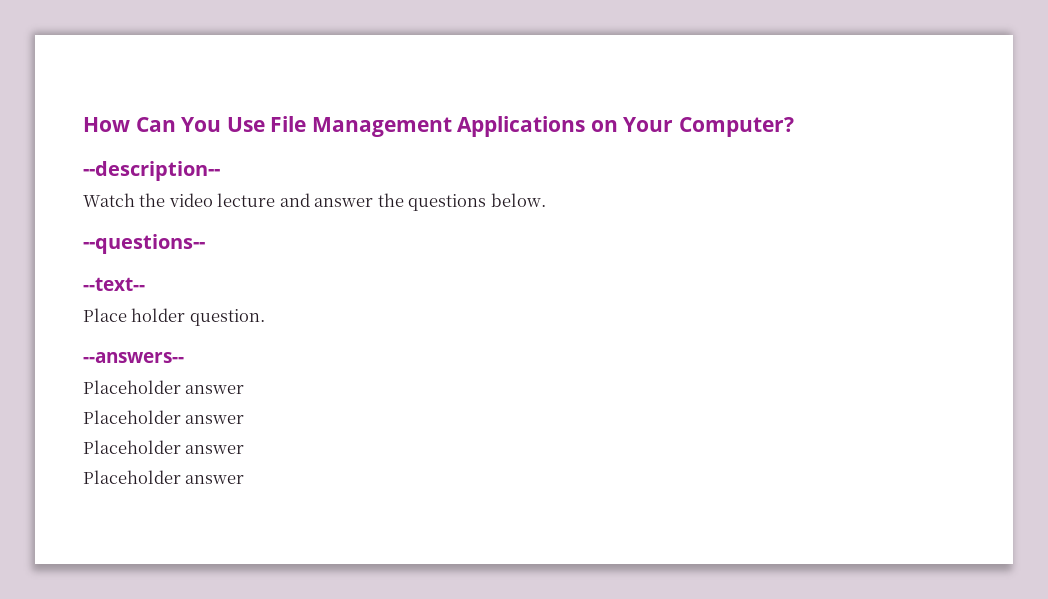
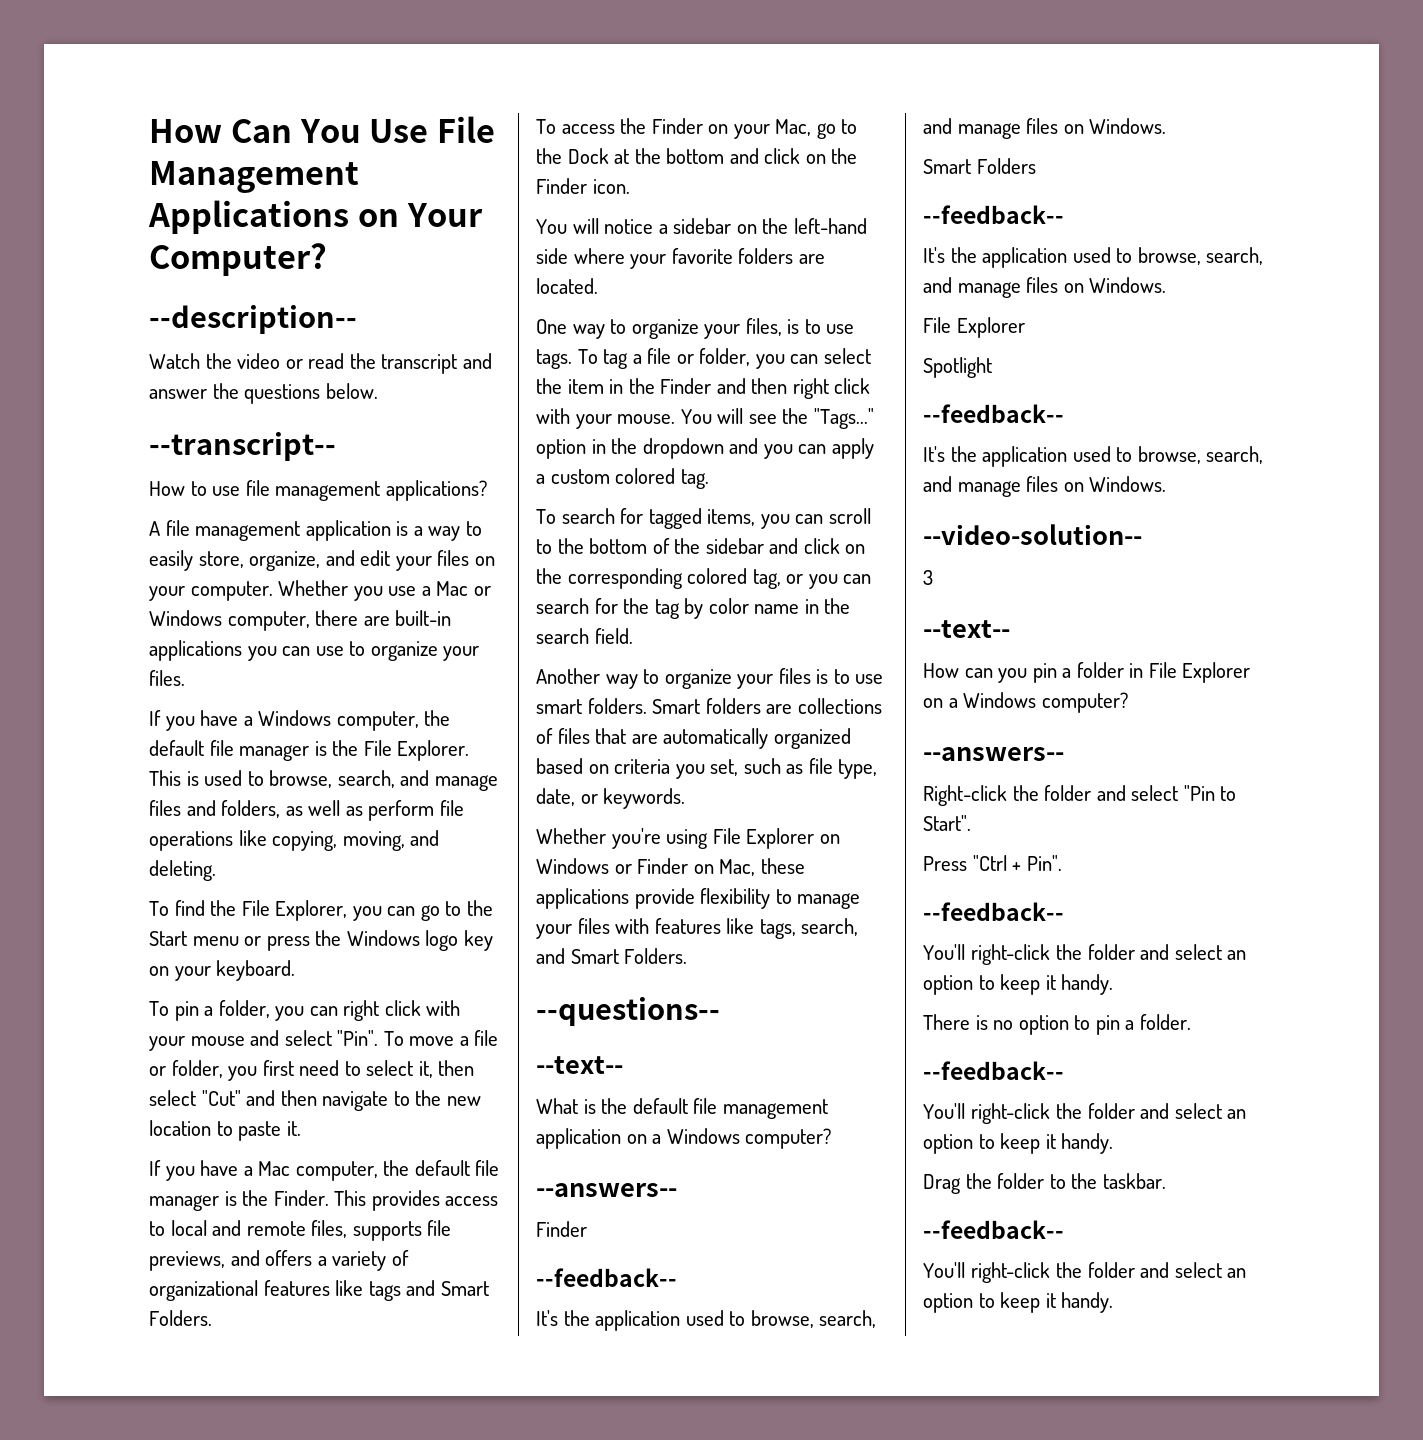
[217,193,276,207] lecture -> [285,353,458,374] or read the transcript
[83,234,205,254] [83,277,145,291] [83,308,265,326] [83,352,184,363] [83,380,245,394] [83,410,245,424] [83,440,245,454] [83,470,245,484] --questions-- // --text-- // Place holder question. // --answers-- // Placeholder answer // Placeholder answer // Placeholder answer // Placeholder answer -> [149,432,336,461] [149,480,487,501] [149,520,482,541] [149,550,495,571] [149,580,491,601] [149,610,452,631] [149,640,480,661] [149,670,185,686] [149,710,451,731] [149,740,470,761] [149,770,498,791] [149,800,464,821] [149,830,440,851] [149,860,216,881] [149,900,493,921] [149,930,493,951] [149,960,296,981] [149,1000,461,1021] [149,1030,499,1051] [149,1060,475,1081] [149,1090,481,1111] [149,1120,301,1141] [149,1160,500,1181] [149,1190,499,1211] [149,1220,452,1241] [149,1250,409,1271] [149,1280,489,1301] [149,1310,212,1326] [536,118,858,139] [536,148,858,164] [536,178,630,194] [536,218,867,234] [536,248,825,269] [536,278,598,294] [536,318,855,339] [536,348,871,369] [536,378,871,399] [536,408,874,429] [536,438,874,459] [536,468,709,489] [536,508,871,529] [536,538,866,554] [536,568,872,589] [536,598,851,619] [536,628,633,644] [536,668,884,689] [536,698,882,714] [536,728,851,749] [536,758,878,779] [536,788,686,809] [536,828,840,849] [536,858,805,876] [536,888,861,909] [536,918,859,939] [536,948,688,964] [536,997,720,1026] [536,1056,623,1074] [536,1098,828,1119] [536,1128,832,1149] [536,1183,677,1197] [536,1221,587,1237] [536,1268,677,1287] [536,1310,877,1331] [923,118,1167,139] [923,158,1036,174] [923,205,1064,224] [923,247,1264,268] [923,277,1167,298] [923,317,1025,338] [923,357,992,378] [923,404,1064,423] [923,446,1264,467] [923,476,1167,497] [923,524,1142,545] [923,570,933,585] [923,620,1010,638] [923,662,1251,683] [923,692,1128,713] [923,747,1064,761] [923,785,1237,806] [923,815,971,831] [923,855,1062,871] [923,902,1064,921] [923,944,1247,965] [923,974,1114,995] [923,1014,1191,1035] [923,1061,1064,1080] [923,1103,1247,1124] [923,1133,1114,1154] [923,1173,1166,1194] [923,1220,1064,1239] [923,1262,1247,1283] [923,1292,1114,1313] --transcript-- // How to use file management applications? // A file management application is a way to easily store, organize, and edit your files on your computer. Whether you use a Mac or Windows computer, there are built-in applications you can use to organize your files. // If you have a Windows computer, the default file manager is the File Explorer. This is used to browse, search, and manage files and folders, as well as perform file operations like copying, moving, and deleting. // To find the File Explorer, you can go to the Start menu or press the Windows logo key on your keyboard. // To pin a folder, you can right click with your mouse and select "Pin". To move a file or folder, you first need to select it, then select "Cut" and then navigate to the new location to paste it. // If you have a Mac computer, the default file manager is the Finder. This provides access to local and remote files, supports file previews, and offers a variety of organizational features like tags and Smart Folders. // To access the Finder on your Mac, go to the Dock at the bottom and click on the Finder icon. // You will notice a sidebar on the left-hand side where your favorite folders are located. // One way to organize your files, is to use tags. To tag a file or folder, you can select the item in the Finder and then right click with your mouse. You will see the "Tags..." option in the dropdown and you can apply a custom colored tag. // To search for tagged items, you can scroll to the bottom of the sidebar and click on the corresponding colored tag, or you can search for the tag by color name in the search field. // Another way to organize your files is to use smart folders. Smart folders are collections of files that are automatically organized based on criteria you set, such as file type, date, or keywords. // Whether you're using File Explorer on Windows or Finder on Mac, these applications provide flexibility to manage your files with features like tags, search, and Smart Folders. // --questions-- // --text-- // What is the default file management application on a Windows computer? // --answers-- // Finder // --feedback-- // It's the application used to browse, search, and manage files on Windows. // Smart Folders // --feedback-- // It's the application used to browse, search, and manage files on Windows. // File Explorer // Spotlight // --feedback-- // It's the application used to browse, search, and manage files on Windows. // --video-solution-- // 3 // --text-- // How can you pin a folder in File Explorer on a Windows computer? // --answers-- // Right-click the folder and select "Pin to Start". // Press "Ctrl + Pin". // --feedback-- // You'll right-click the folder and select an option to keep it handy. // There is no option to pin a folder. // --feedback-- // You'll right-click the folder and select an option to keep it handy. // Drag the folder to the taskbar. // --feedback-- // You'll right-click the folder and select an option to keep it handy.

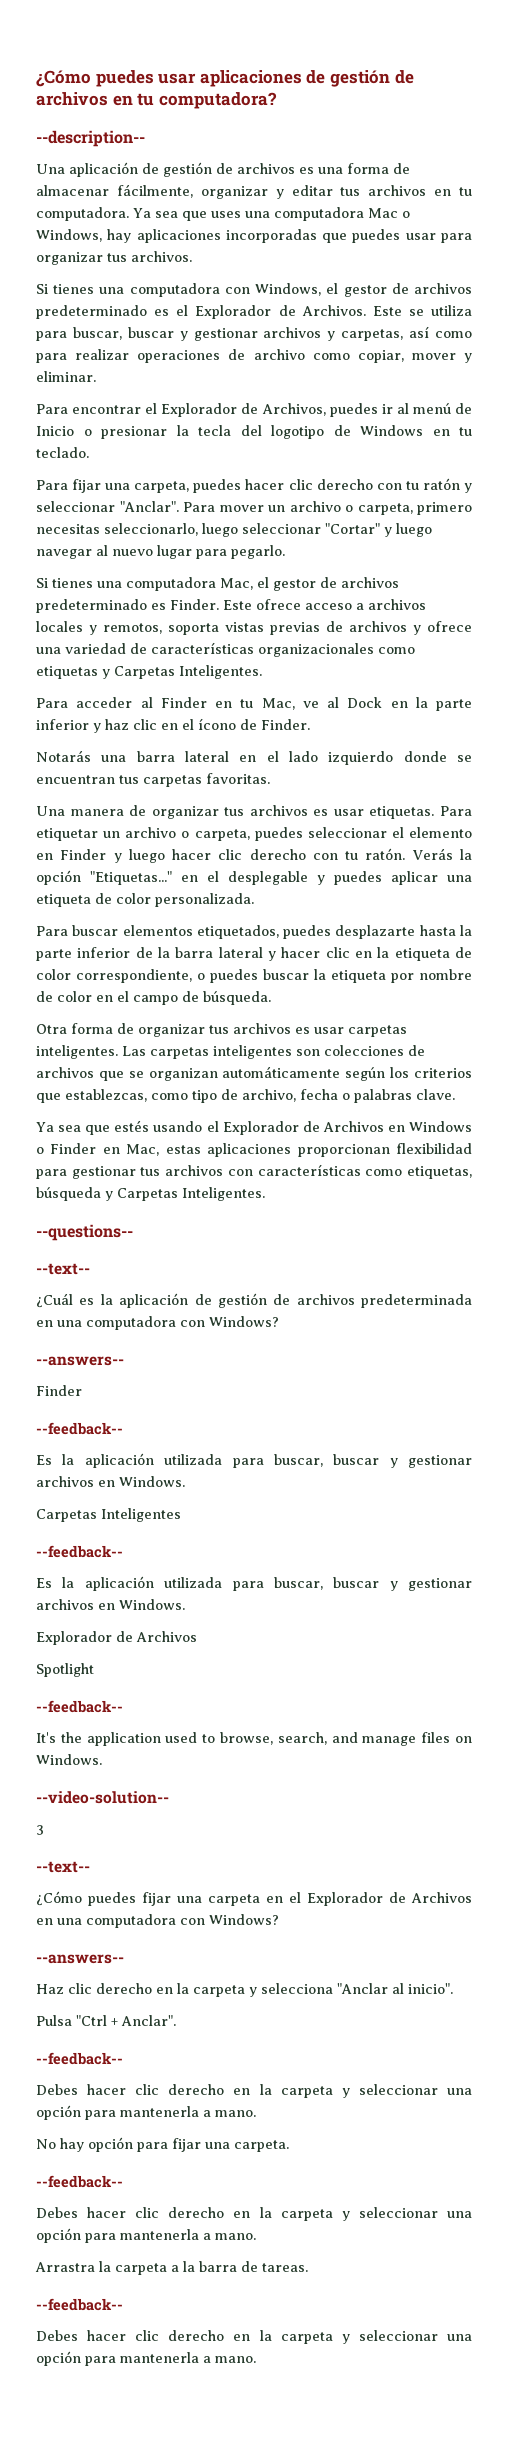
[149,116,496,143] [149,161,359,193] [148,200,483,234] [149,243,327,276] [149,305,357,334] [149,353,492,374] [149,383,378,404] [149,432,336,461] [149,480,487,501] [149,520,482,541] [149,550,495,571] [149,580,491,601] [149,610,452,631] [149,640,480,661] [149,670,185,686] [149,710,451,731] [149,740,470,761] [149,770,498,791] [149,800,464,821] [149,830,440,851] [149,860,216,881] [149,900,493,921] [149,930,493,951] [149,960,296,981] [149,1000,461,1021] [149,1030,499,1051] [149,1060,475,1081] [149,1090,481,1111] [149,1120,301,1141] [149,1160,500,1181] [149,1190,499,1211] [149,1220,452,1241] [149,1250,409,1271] [149,1280,489,1301] [149,1310,212,1326] [536,118,858,139] [536,148,858,164] [536,178,630,194] [536,218,867,234] [536,248,825,269] [536,278,598,294] [536,318,855,339] [536,348,871,369] [536,378,871,399] [536,408,874,429] [536,438,874,459] [536,468,709,489] [536,508,871,529] [536,538,866,554] [536,568,872,589] [536,598,851,619] [536,628,633,644] [536,668,884,689] [536,698,882,714] [536,728,851,749] [536,758,878,779] [536,788,686,809] [536,828,840,849] [536,858,805,876] [536,888,861,909] [536,918,859,939] [536,948,688,964] [536,997,720,1026] [536,1056,623,1074] [536,1098,828,1119] [536,1128,832,1149] [536,1183,677,1197] [536,1221,587,1237] [536,1268,677,1287] [536,1310,877,1331] [923,118,1167,139] [923,158,1036,174] [923,205,1064,224] [923,247,1264,268] [923,277,1167,298] [923,317,1025,338] How Can You Use File Management Applications on Your Computer? // --description-- // Watch the video or read the transcript and answer the questions below. // --transcript-- // How to use file management applications? // A file management application is a way to easily store, organize, and edit your files on your computer. Whether you use a Mac or Windows computer, there are built-in applications you can use to organize your files. // If you have a Windows computer, the default file manager is the File Explorer. This is used to browse, search, and manage files and folders, as well as perform file operations like copying, moving, and deleting. // To find the File Explorer, you can go to the Start menu or press the Windows logo key on your keyboard. // To pin a folder, you can right click with your mouse and select "Pin". To move a file or folder, you first need to select it, then select "Cut" and then navigate to the new location to paste it. // If you have a Mac computer, the default file manager is the Finder. This provides access to local and remote files, supports file previews, and offers a variety of organizational features like tags and Smart Folders. // To access the Finder on your Mac, go to the Dock at the bottom and click on the Finder icon. // You will notice a sidebar on the left-hand side where your favorite folders are located. // One way to organize your files, is to use tags. To tag a file or folder, you can select the item in the Finder and then right click with your mouse. You will see the "Tags..." option in the dropdown and you can apply a custom colored tag. // To search for tagged items, you can scroll to the bottom of the sidebar and click on the corresponding colored tag, or you can search for the tag by color name in the search field. // Another way to organize your files is to use smart folders. Smart folders are collections of files that are automatically organized based on criteria you set, such as file type, date, or keywords. // Whether you're using File Explorer on Windows or Finder on Mac, these applications provide flexibility to manage your files with features like tags, search, and Smart Folders. // --questions-- // --text-- // What is the default file management application on a Windows computer? // --answers-- // Finder // --feedback-- // It's the application used to browse, search, and manage files on Windows. // Smart Folders // --feedback-- // It's the application used to browse, search, and manage files on Windows. // File Explorer -> [36,70,414,87] [36,92,277,109] [36,130,145,147] [36,162,410,177] [36,184,472,199] [36,207,410,221] [36,229,472,243] [36,251,192,265] [36,283,473,297] [36,305,472,319] [36,326,473,341] [36,349,472,363] [36,371,96,382] [36,403,473,417] [36,425,472,439] [36,447,89,458] [36,478,472,493] [36,501,472,515] [36,523,432,537] [36,545,285,559] [36,577,399,591] [36,599,426,613] [36,621,472,635] [36,642,415,657] [36,665,262,679] [36,697,472,711] [36,718,310,733] [36,750,472,765] [36,773,270,787] [36,805,472,819] [36,827,472,841] [36,848,472,863] [36,870,472,885] [36,893,254,907] [36,925,472,939] [36,947,472,961] [36,969,472,983] [36,991,271,1005] [36,1023,407,1037] [36,1045,425,1059] [36,1066,472,1081] [36,1089,455,1103] [36,1120,472,1135] [36,1143,472,1157] [36,1164,472,1179] [36,1187,265,1201] [36,1224,133,1241] [36,1263,90,1275] [36,1293,472,1308] [36,1316,279,1330] [36,1356,124,1366] [36,1385,82,1396] [36,1422,123,1435] [36,1453,472,1468] [36,1476,185,1487] [36,1508,181,1522] [36,1545,123,1558] [36,1576,472,1591] [36,1599,185,1610] [36,1631,197,1645] ¿Cómo puedes usar aplicaciones de gestión de archivos en tu computadora? // --description-- // Una aplicación de gestión de archivos es una forma de almacenar fácilmente, organizar y editar tus archivos en tu computadora. Ya sea que uses una computadora Mac o Windows, hay aplicaciones incorporadas que puedes usar para organizar tus archivos. // Si tienes una computadora con Windows, el gestor de archivos predeterminado es el Explorador de Archivos. Este se utiliza para buscar, buscar y gestionar archivos y carpetas, así como para realizar operaciones de archivo como copiar, mover y eliminar. // Para encontrar el Explorador de Archivos, puedes ir al menú de Inicio o presionar la tecla del logotipo de Windows en tu teclado. // Para fijar una carpeta, puedes hacer clic derecho con tu ratón y seleccionar "Anclar". Para mover un archivo o carpeta, primero necesitas seleccionarlo, luego seleccionar "Cortar" y luego navegar al nuevo lugar para pegarlo. // Si tienes una computadora Mac, el gestor de archivos predeterminado es Finder. Este ofrece acceso a archivos locales y remotos, soporta vistas previas de archivos y ofrece una variedad de características organizacionales como etiquetas y Carpetas Inteligentes. // Para acceder al Finder en tu Mac, ve al Dock en la parte inferior y haz clic en el ícono de Finder. // Notarás una barra lateral en el lado izquierdo donde se encuentran tus carpetas favoritas. // Una manera de organizar tus archivos es usar etiquetas. Para etiquetar un archivo o carpeta, puedes seleccionar el elemento en Finder y luego hacer clic derecho con tu ratón. Verás la opción "Etiquetas..." en el desplegable y puedes aplicar una etiqueta de color personalizada. // Para buscar elementos etiquetados, puedes desplazarte hasta la parte inferior de la barra lateral y hacer clic en la etiqueta de color correspondiente, o puedes buscar la etiqueta por nombre de color en el campo de búsqueda. // Otra forma de organizar tus archivos es usar carpetas inteligentes. Las carpetas inteligentes son colecciones de archivos que se organizan automáticamente según los criterios que establezcas, como tipo de archivo, fecha o palabras clave. // Ya sea que estés usando el Explorador de Archivos en Windows o Finder en Mac, estas aplicaciones proporcionan flexibilidad para gestionar tus archivos con características como etiquetas, búsqueda y Carpetas Inteligentes. // --questions-- // --text-- // ¿Cuál es la aplicación de gestión de archivos predeterminada en una computadora con Windows? // --answers-- // Finder // --feedback-- // Es la aplicación utilizada para buscar, buscar y gestionar archivos en Windows. // Carpetas Inteligentes // --feedback-- // Es la aplicación utilizada para buscar, buscar y gestionar archivos en Windows. // Explorador de Archivos
[923,662,1251,683] [923,692,1128,713] [923,747,1064,761] [923,785,1237,806] [923,815,971,831] [923,856,967,871] How can you pin a folder in File Explorer on a Windows computer? // --answers-- // Right-click the folder and select "Pin to Start". // Press -> [36,1891,472,1906] [36,1914,279,1928] [36,1954,124,1964] [36,1983,453,1997] [36,2015,72,2026] ¿Cómo puedes fijar una carpeta en el Explorador de Archivos en una computadora con Windows? // --answers-- // Haz clic derecho en la carpeta y selecciona "Anclar al inicio". // Pulsa
[1026,855,1062,871] [923,902,1064,921] [923,944,1247,965] [923,974,1114,995] [923,1014,1191,1035] [923,1061,1064,1080] [923,1103,1247,1124] [923,1133,1114,1154] [923,1173,1166,1194] [923,1220,1064,1239] [923,1262,1247,1283] [923,1292,1114,1313] Pin". // --feedback-- // You'll right-click the folder and select an option to keep it handy. // There is no option to pin a folder. // --feedback-- // You'll right-click the folder and select an option to keep it handy. // Drag the folder to the taskbar. // --feedback-- // You'll right-click the folder and select an option to keep it handy. -> [121,2015,176,2026] [36,2052,123,2065] [36,2084,472,2098] [36,2105,256,2120] [36,2137,289,2152] [36,2175,123,2188] [36,2207,472,2221] [36,2228,256,2243] [35,2261,308,2275] [36,2298,123,2311] [36,2330,472,2344] [36,2351,256,2366] Anclar". // --feedback-- // Debes hacer clic derecho en la carpeta y seleccionar una opción para mantenerla a mano. // No hay opción para fijar una carpeta. // --feedback-- // Debes hacer clic derecho en la carpeta y seleccionar una opción para mantenerla a mano. // Arrastra la carpeta a la barra de tareas. // --feedback-- // Debes hacer clic derecho en la carpeta y seleccionar una opción para mantenerla a mano.

